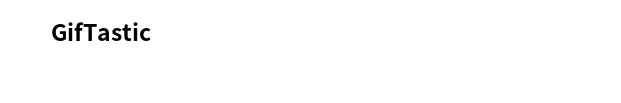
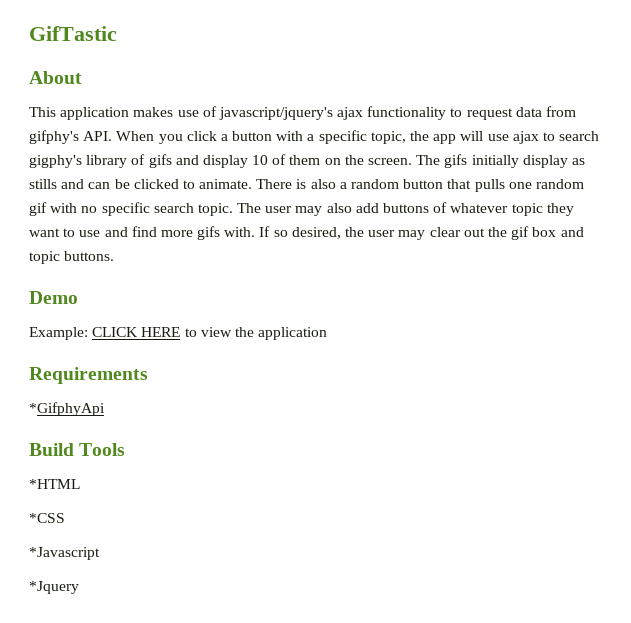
(151, 31) none -> [29,71,82,84] [29,106,577,120] [29,130,600,144] [29,154,585,168] [29,179,584,192] [29,202,574,216] [29,226,584,240] [29,251,115,264] [29,291,78,304] [29,327,328,340] [29,367,148,384] [29,402,105,416] [29,443,126,456] [29,479,80,489] [29,513,65,523] [29,547,100,560] [29,581,79,594] // About // This application makes use of javascript/jquery's ajax functionality to request data from gifphy's API. When you click a button with a specific topic, the app will use ajax to search gigphy's library of gifs and display 10 of them on the screen. The gifs initially display as stills and can be clicked to animate. There is also a random button that pulls one random gif with no specific search topic. The user may also add buttons of whatever topic they want to use and find more gifs with. If so desired, the user may clear out the gif box and topic buttons. // Demo // Example: CLICK HERE to view the application // Requirements // *GifphyApi // Build Tools // *HTML // *CSS // *Javascript // *Jquery

